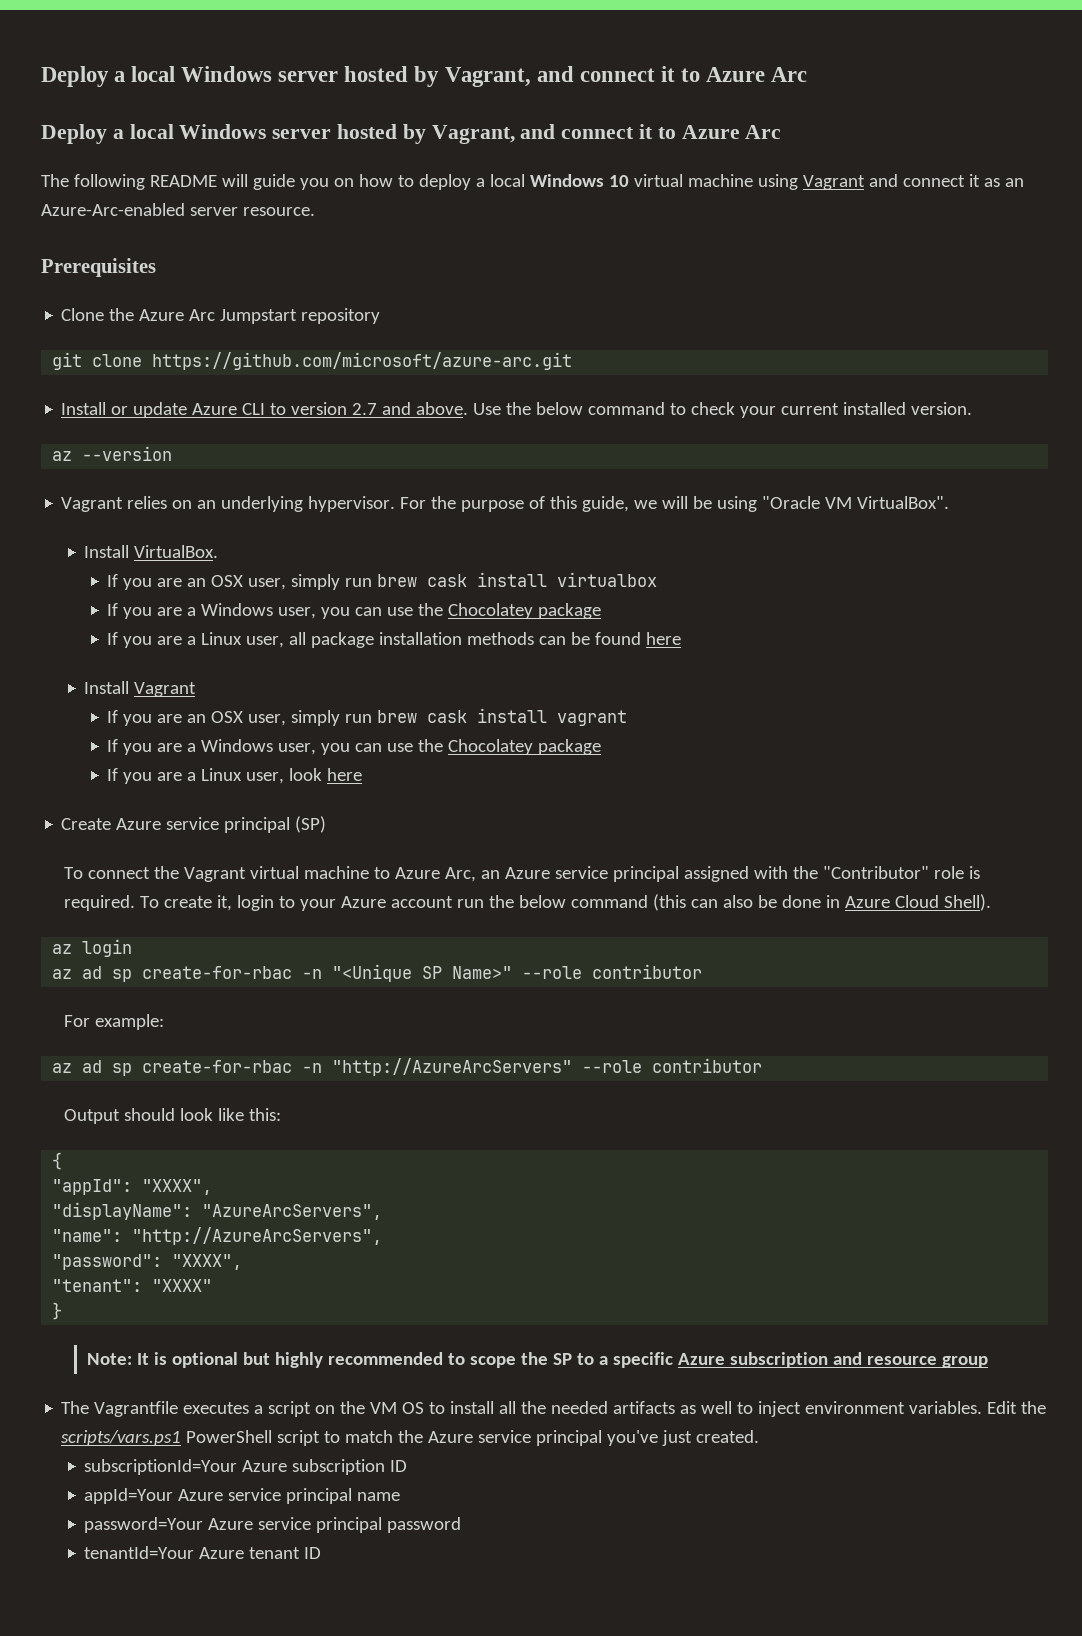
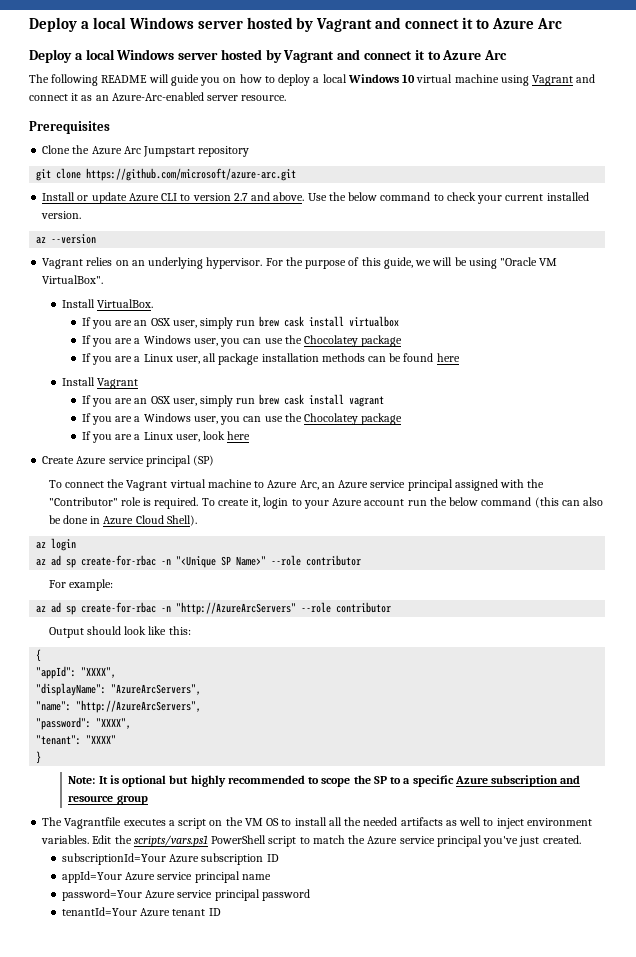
[41,66,531,87] Deploy a local Windows server hosted by Vagrant, -> [29,17,373,32] Deploy a local Windows server hosted by Vagrant
[431,125,515,144] Vagrant, -> [283,50,335,63] Vagrant

